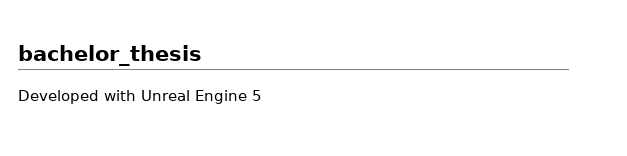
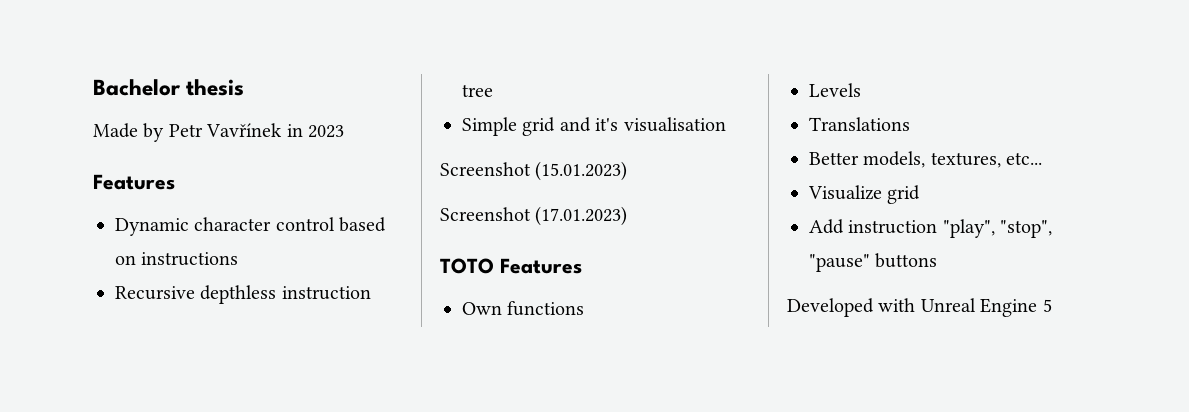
[18,45,202,66] bachelor_thesis -> [93,79,245,96] [93,123,344,142] [93,174,175,190] [115,217,387,236] [115,252,239,266] [115,285,371,304] [462,84,493,97] [462,117,726,136] [440,161,628,181] [440,206,628,226] [440,258,582,274] [462,301,585,316] [809,83,861,97] [809,117,910,131] [809,151,1043,168] [808,185,921,204] [809,219,1053,238] [809,253,938,272] Bachelor thesis // Made by Petr Vavřínek in 2023 // Features // Dynamic character control based on instructions // Recursive depthless instruction tree // Simple grid and it's visualisation // Screenshot (15.01.2023) // Screenshot (17.01.2023) // TOTO Features // Own functions // Levels // Translations // Better models, textures, etc... // Visualize grid // Add instruction "play", "stop", "pause" buttons

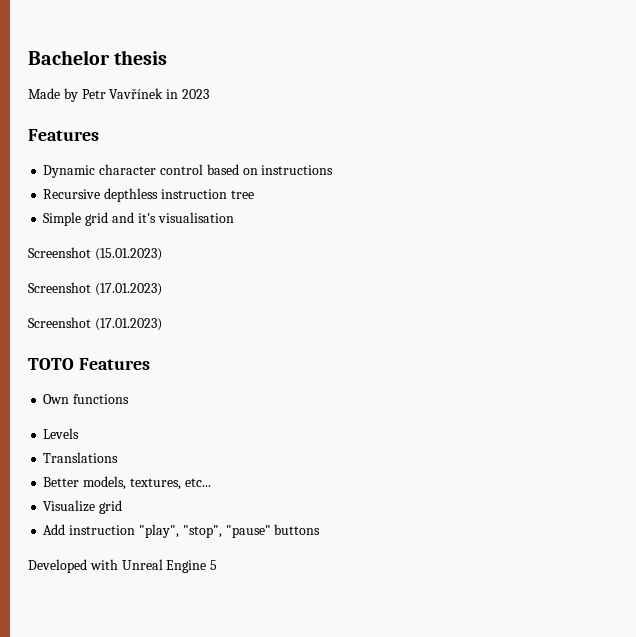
(628, 216) none -> [28,317,162,331] // Screenshot (17.01.2023)

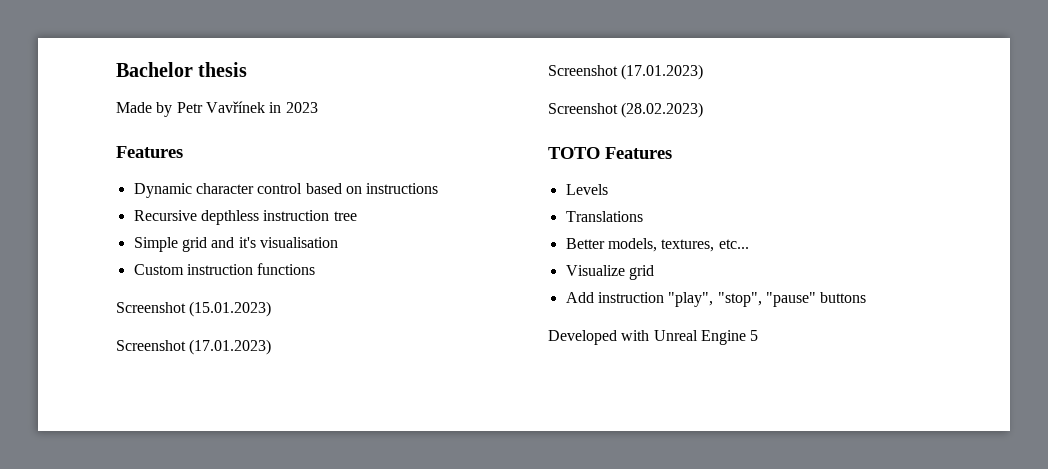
(234, 217) none -> [133,263,316,275] // Custom instruction functions
(162, 324) none -> [548,102,704,118] // Screenshot (28.02.2023)
[43,394,130,404] // Own functions -> (672, 153) none

